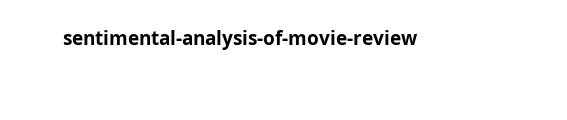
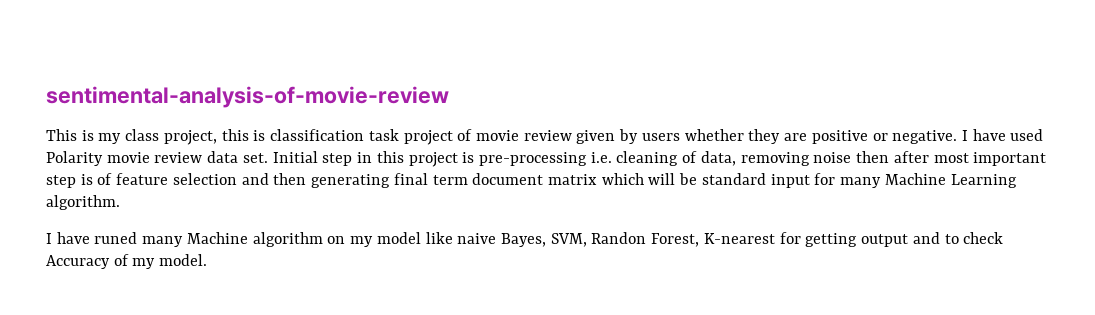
(418, 40) none -> [46,129,1044,145] [46,151,1047,167] [46,173,1017,188] [46,195,120,210] [46,232,1004,247] [46,254,208,269] // This is my class project, this is classification task project of movie review given by users whether they are positive or negative. I have used Polarity movie review data set. Initial step in this project is pre-processing i.e. cleaning of data, removing noise then after most important step is of feature selection and then generating final term document matrix which will be standard input for many Machine Learning algorithm. // I have runed many Machine algorithm on my model like naive Bayes, SVM, Randon Forest, K-nearest for getting output and to check Accuracy of my model.

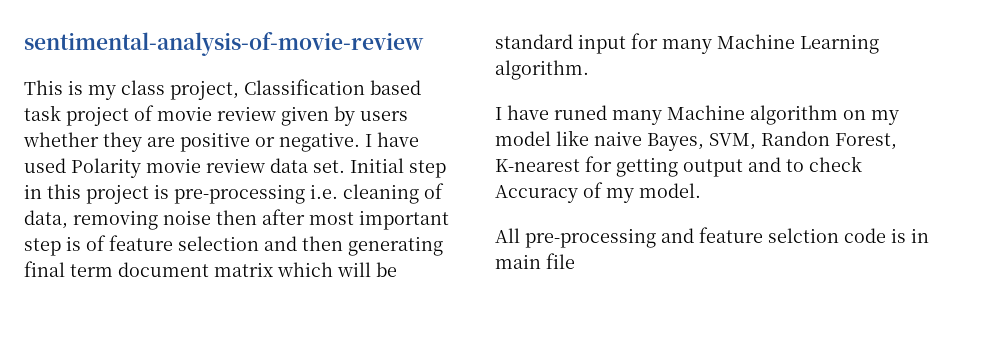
[221,129,365,141] this is classification -> [244,79,421,95] Classification based
(208, 260) none -> [495,227,929,248] [495,253,575,269] // All pre-processing and feature selction code is in main file

